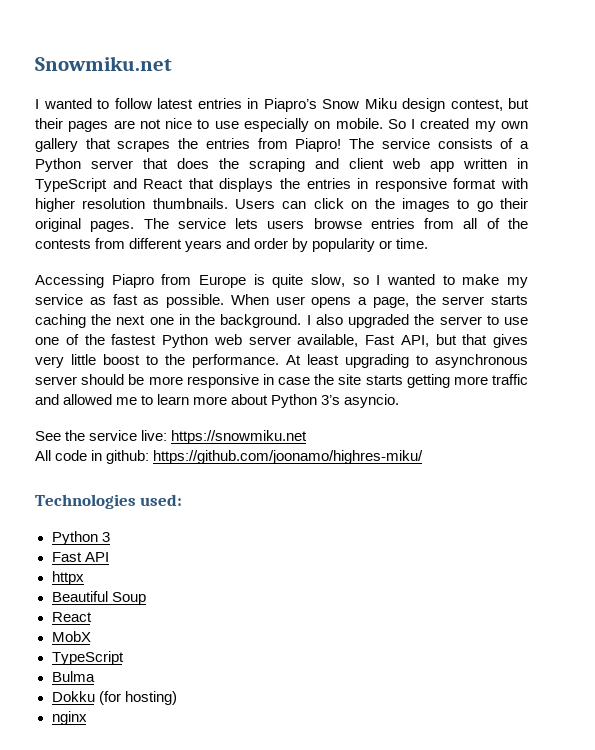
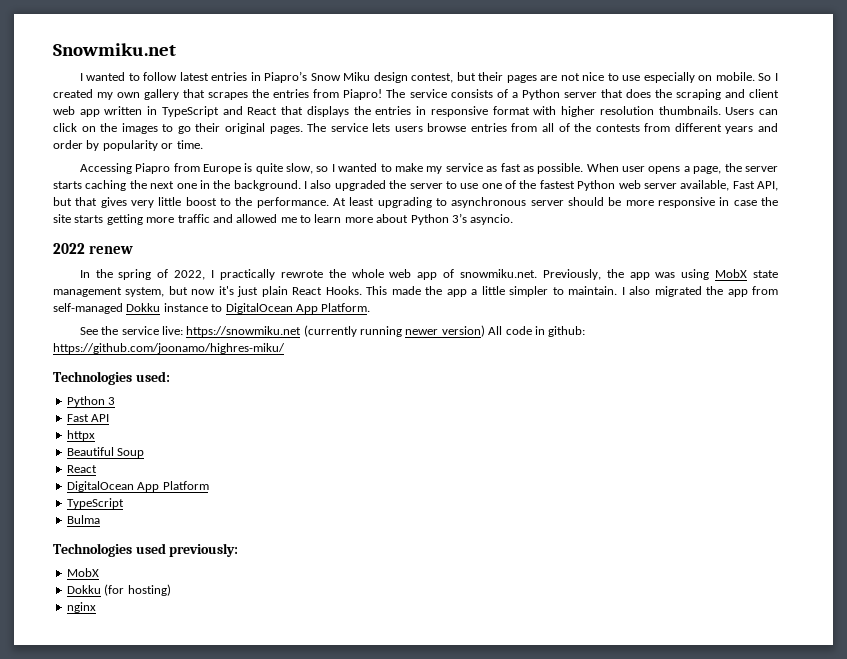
(400, 401) none -> [53,243,134,254] [79,269,778,280] [53,286,778,297] [53,303,371,314] // 2022 renew // In the spring of 2022, I practically rewrote the whole web app of snowmiku.net. Previously, the app was using MobX state management system, but now it's just plain React Hooks. This made the app a little simpler to maintain. I also migrated the app from self-managed Dokku instance to DigitalOcean App Platform.
(308, 437) // -> [303,325,485,337] (currently running newer version)
[51,631,91,642] MobX -> [66,481,209,492] DigitalOcean App Platform
(95, 676) none -> [53,543,239,557] [66,568,99,577] // Technologies used previously: // MobX

